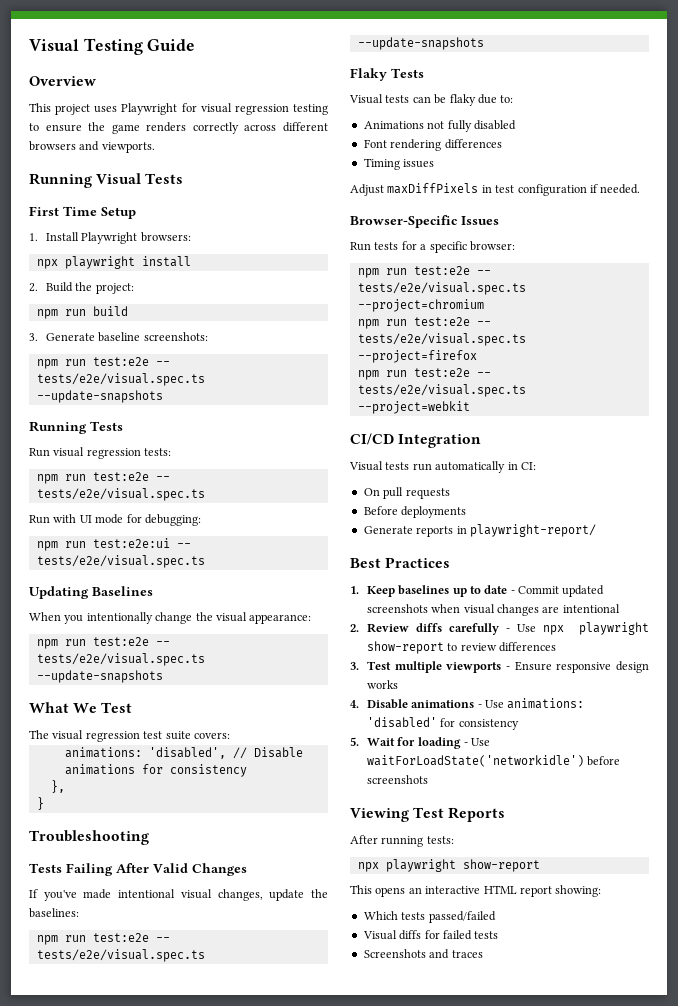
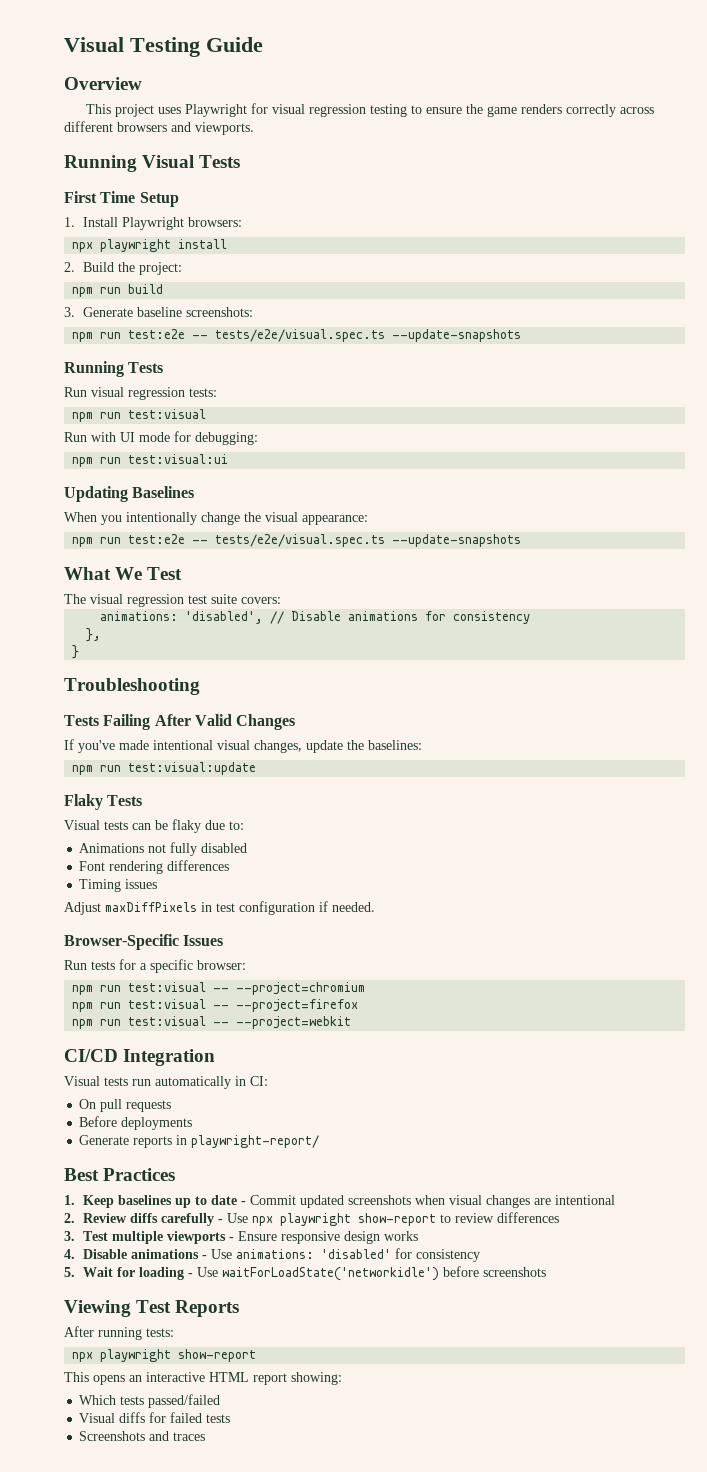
[92,472,170,481] [36,488,205,501] test:e2e -- tests/e2e/visual.spec.ts -> [128,409,207,419] test:visual
[92,538,191,548] [36,555,205,568] test:e2e:ui -- tests/e2e/visual.spec.ts -> [128,454,229,464] test:visual:ui
[92,933,170,942] [36,949,205,962] [357,37,484,50] test:e2e -- tests/e2e/visual.spec.ts --update-snapshots -> [128,762,257,775] test:visual:update
[413,266,491,275] [357,282,526,295] test:e2e -- tests/e2e/visual.spec.ts -> [128,982,230,992] test:visual --
[413,317,491,326] [357,333,526,346] test:e2e -- tests/e2e/visual.spec.ts -> [128,999,230,1009] test:visual --
[413,368,491,377] [357,384,526,397] test:e2e -- tests/e2e/visual.spec.ts -> [128,1016,230,1026] test:visual --

